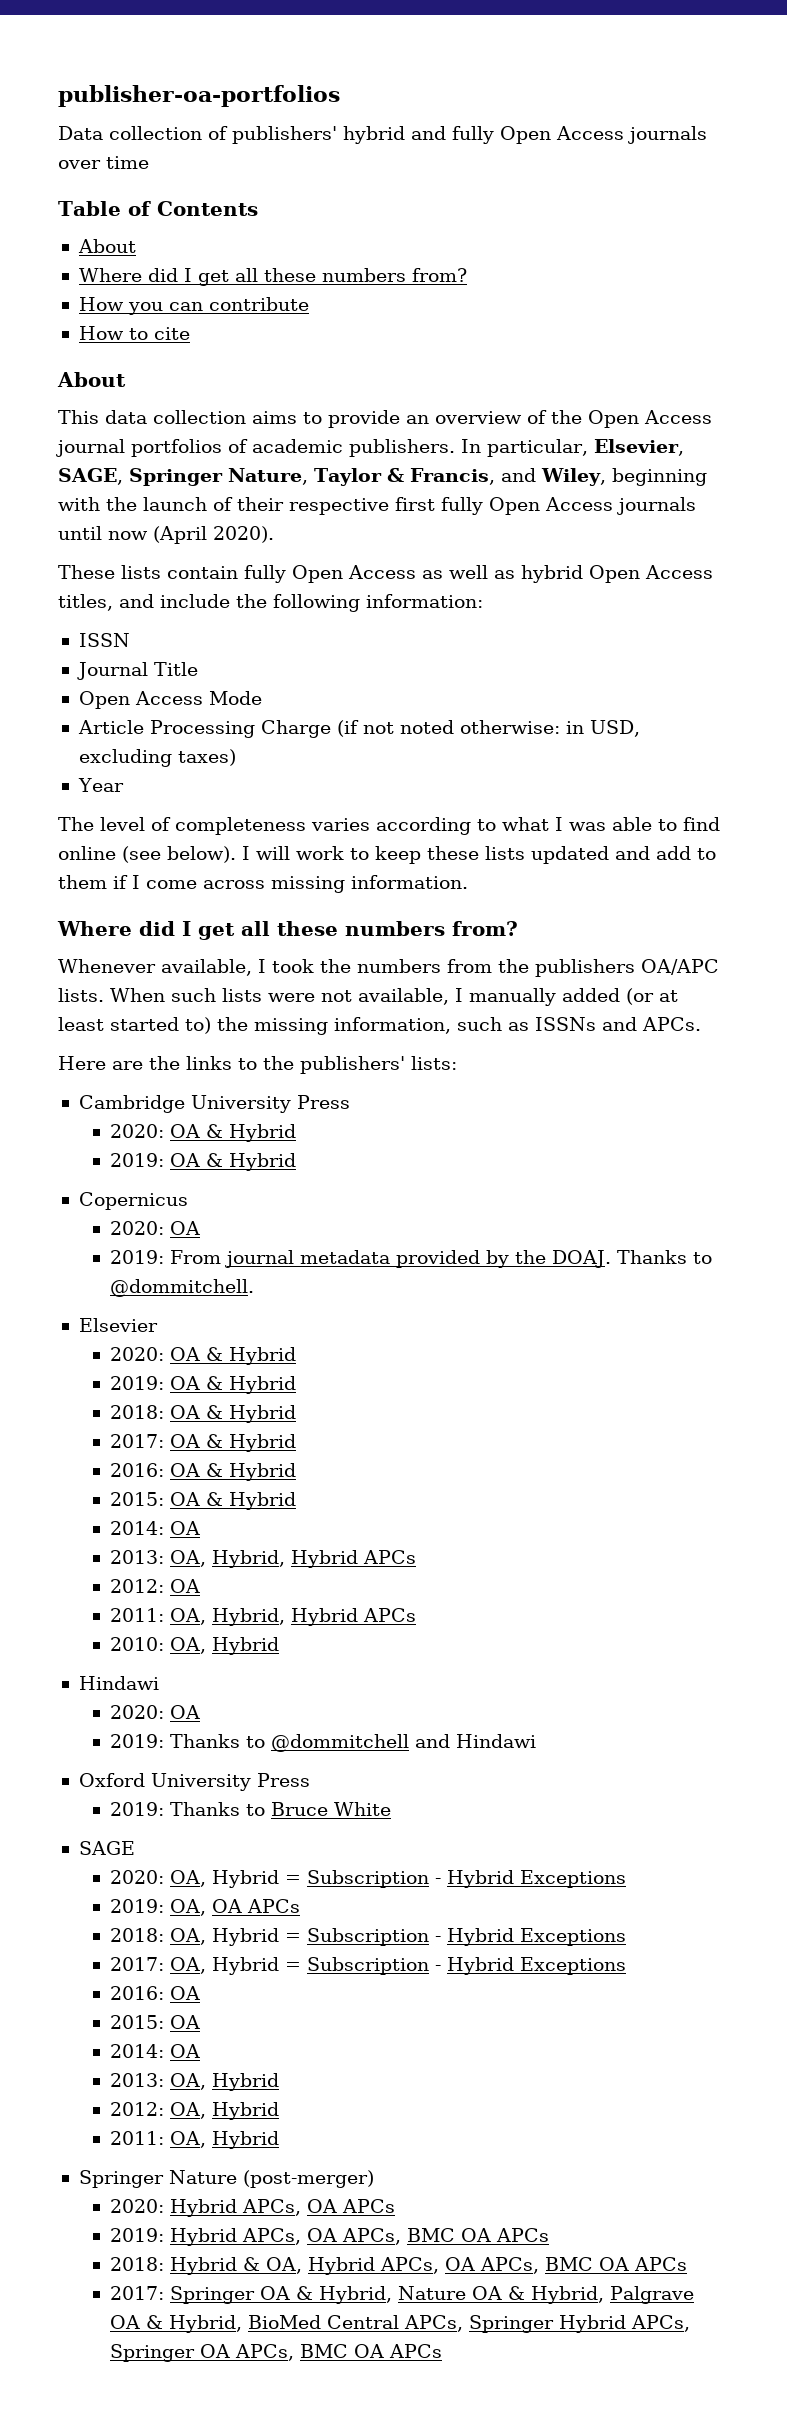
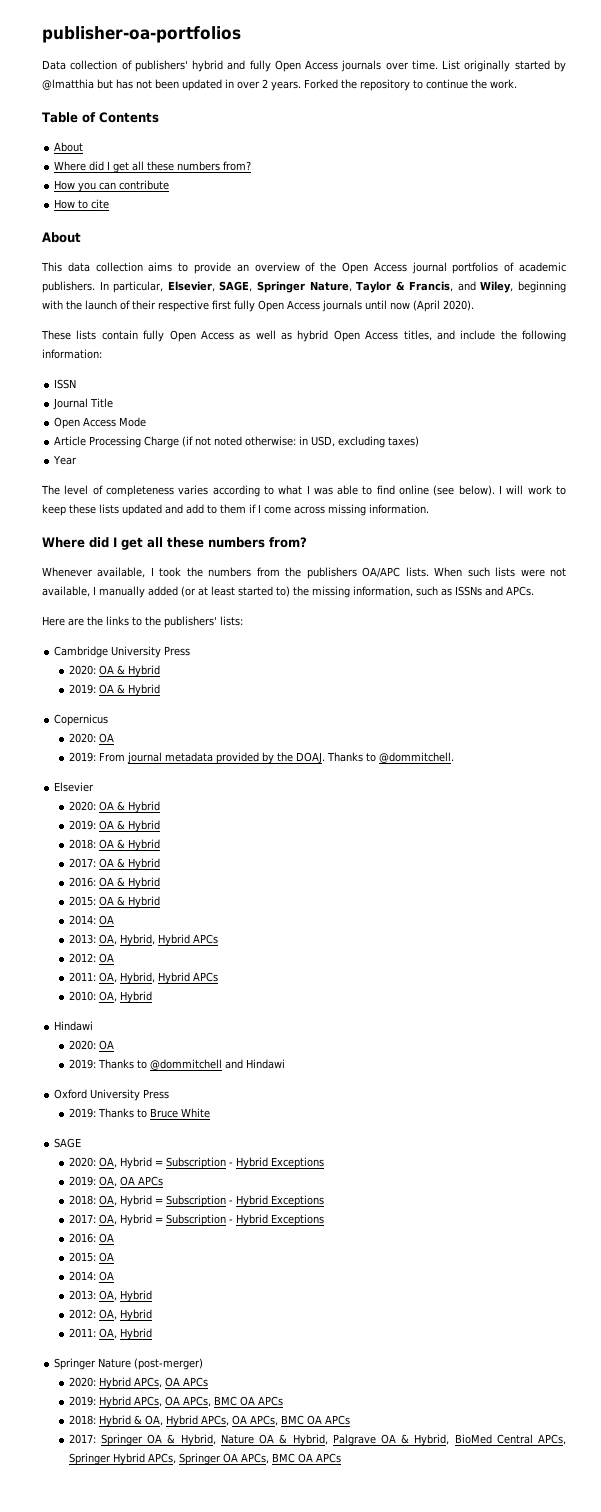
[106,156,149,169] time -> [411,60,566,72] [42,79,517,91] time. List originally started by @lmatthia but has not been updated in over 2 years. Forked the repository to continue the work.

